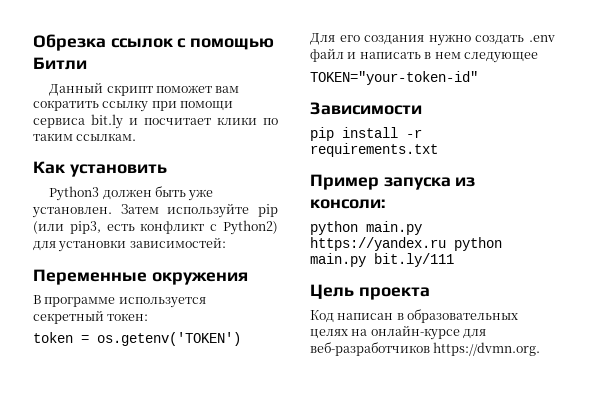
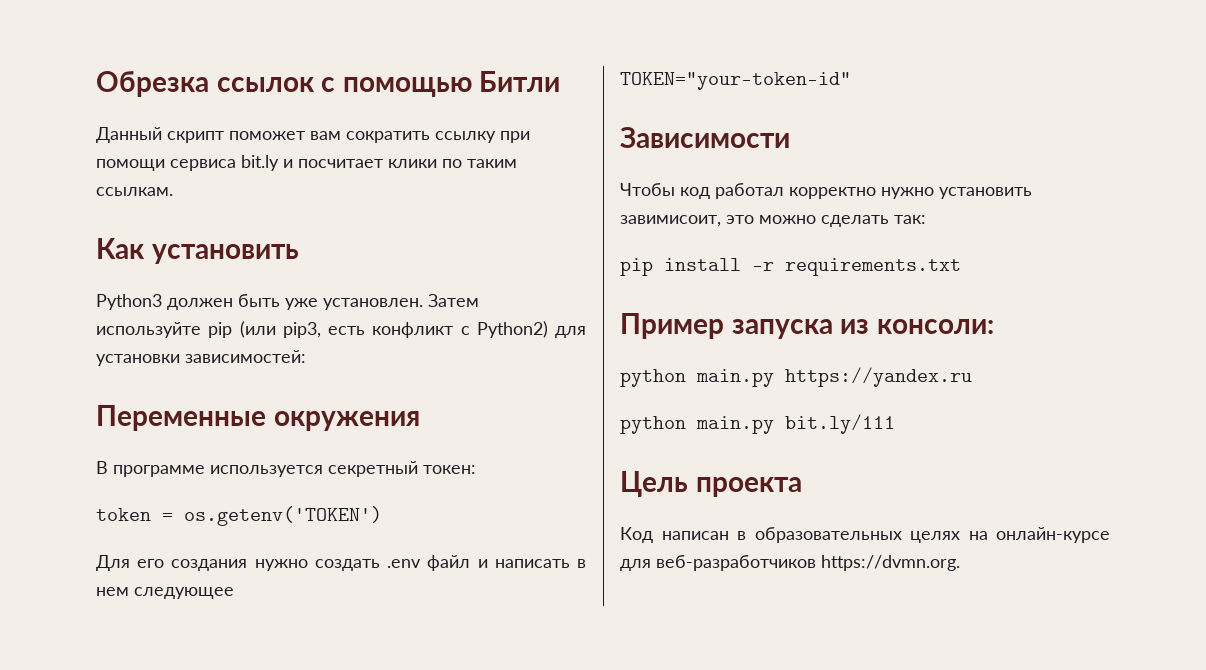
(422, 108) none -> [620,183,1032,199] [620,215,926,227] // Чтобы код работал корректно нужно установить завимисоит, это можно сделать так:
(446, 244) none -> (972, 377) //

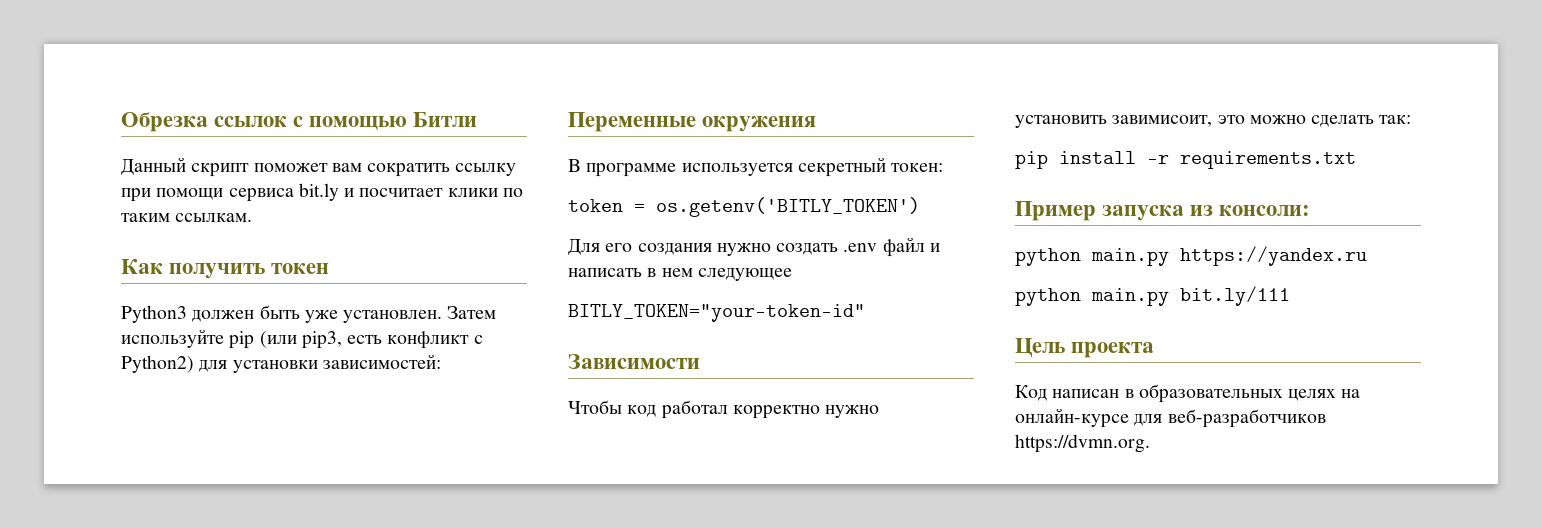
[151,244,299,264] установить -> [169,263,330,279] получить токен
[184,506,382,526] os.getenv('TOKEN') -> [656,197,920,217] os.getenv('BITLY_TOKEN')
[620,72,851,90] TOKEN="your-token-id" -> [568,304,865,322] BITLY_TOKEN="your-token-id"

